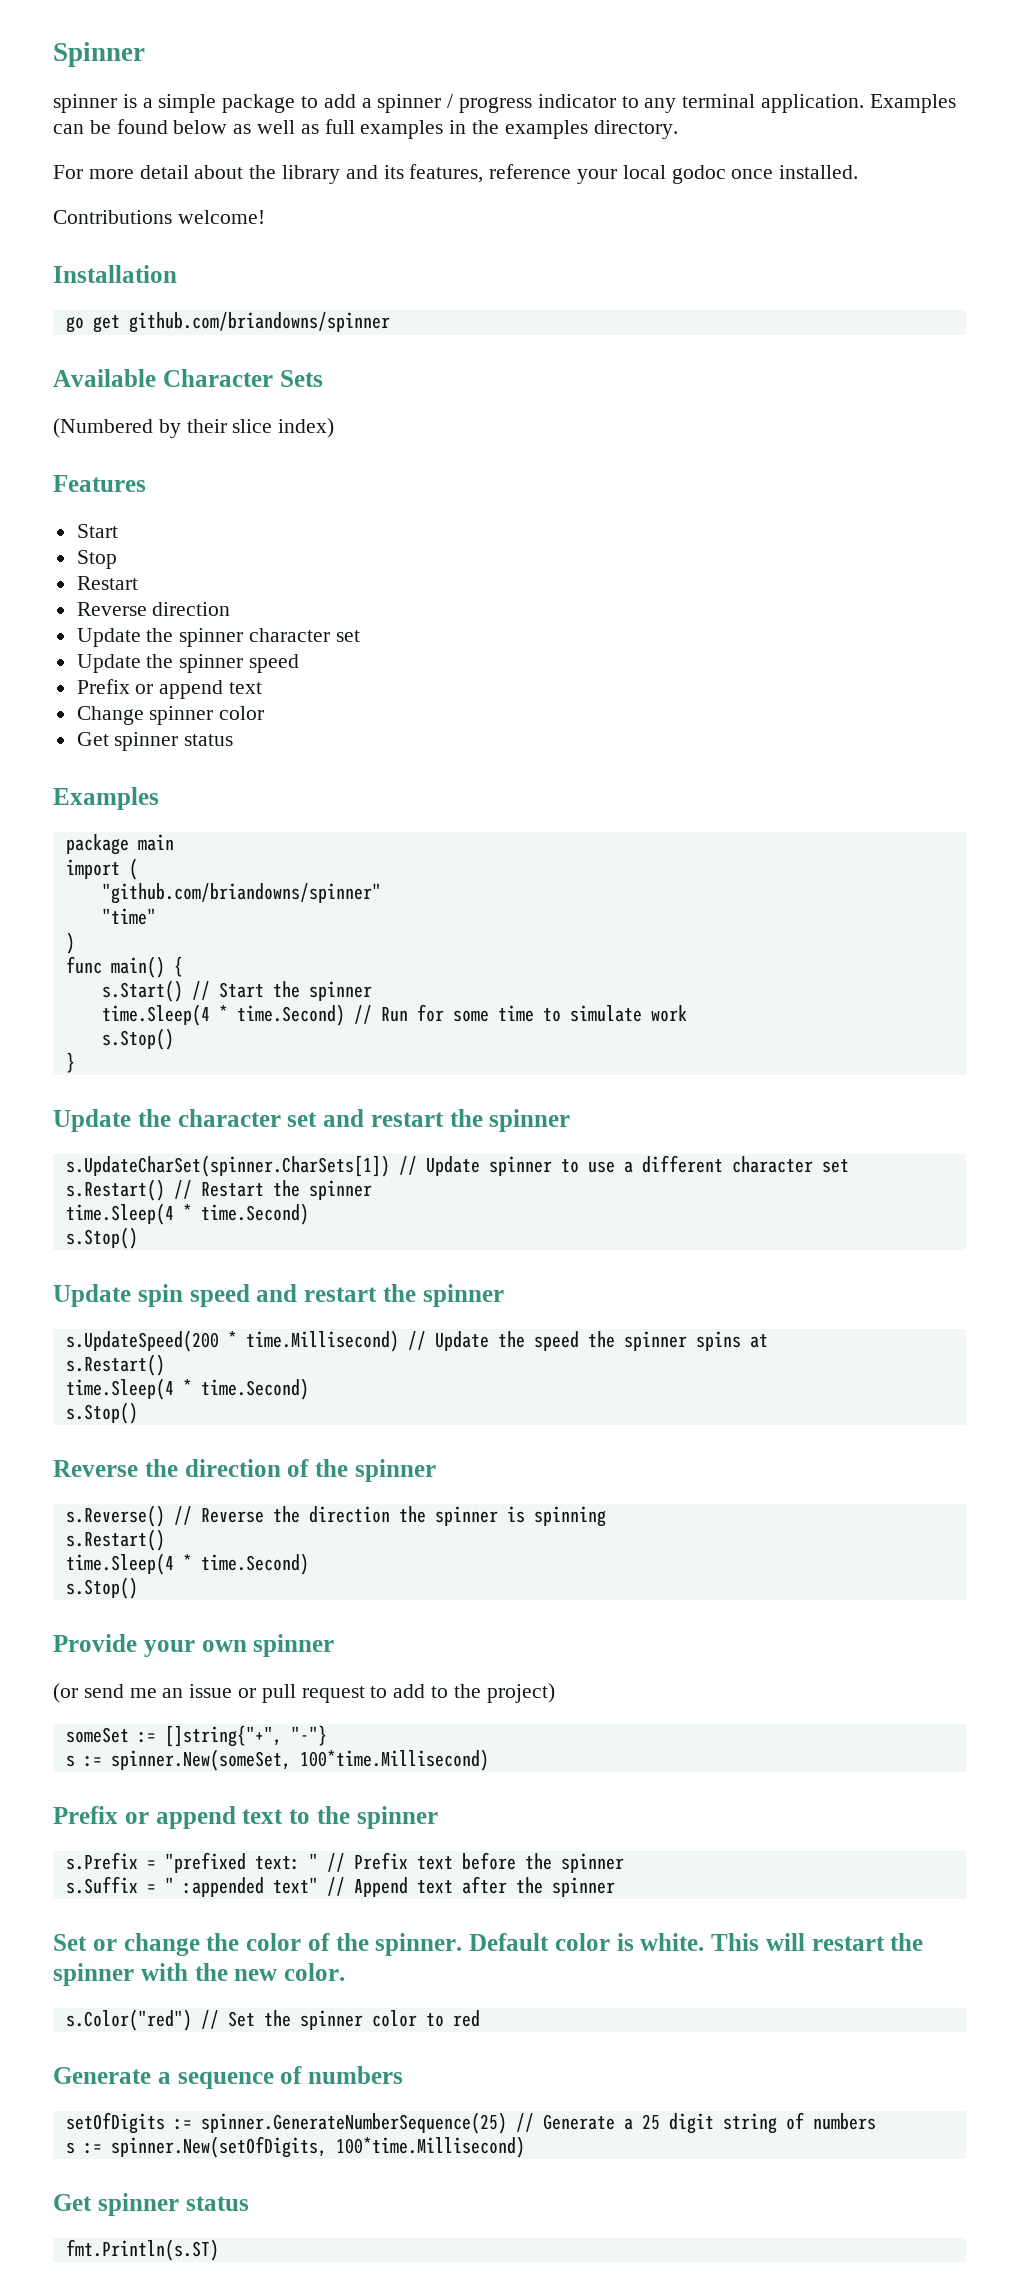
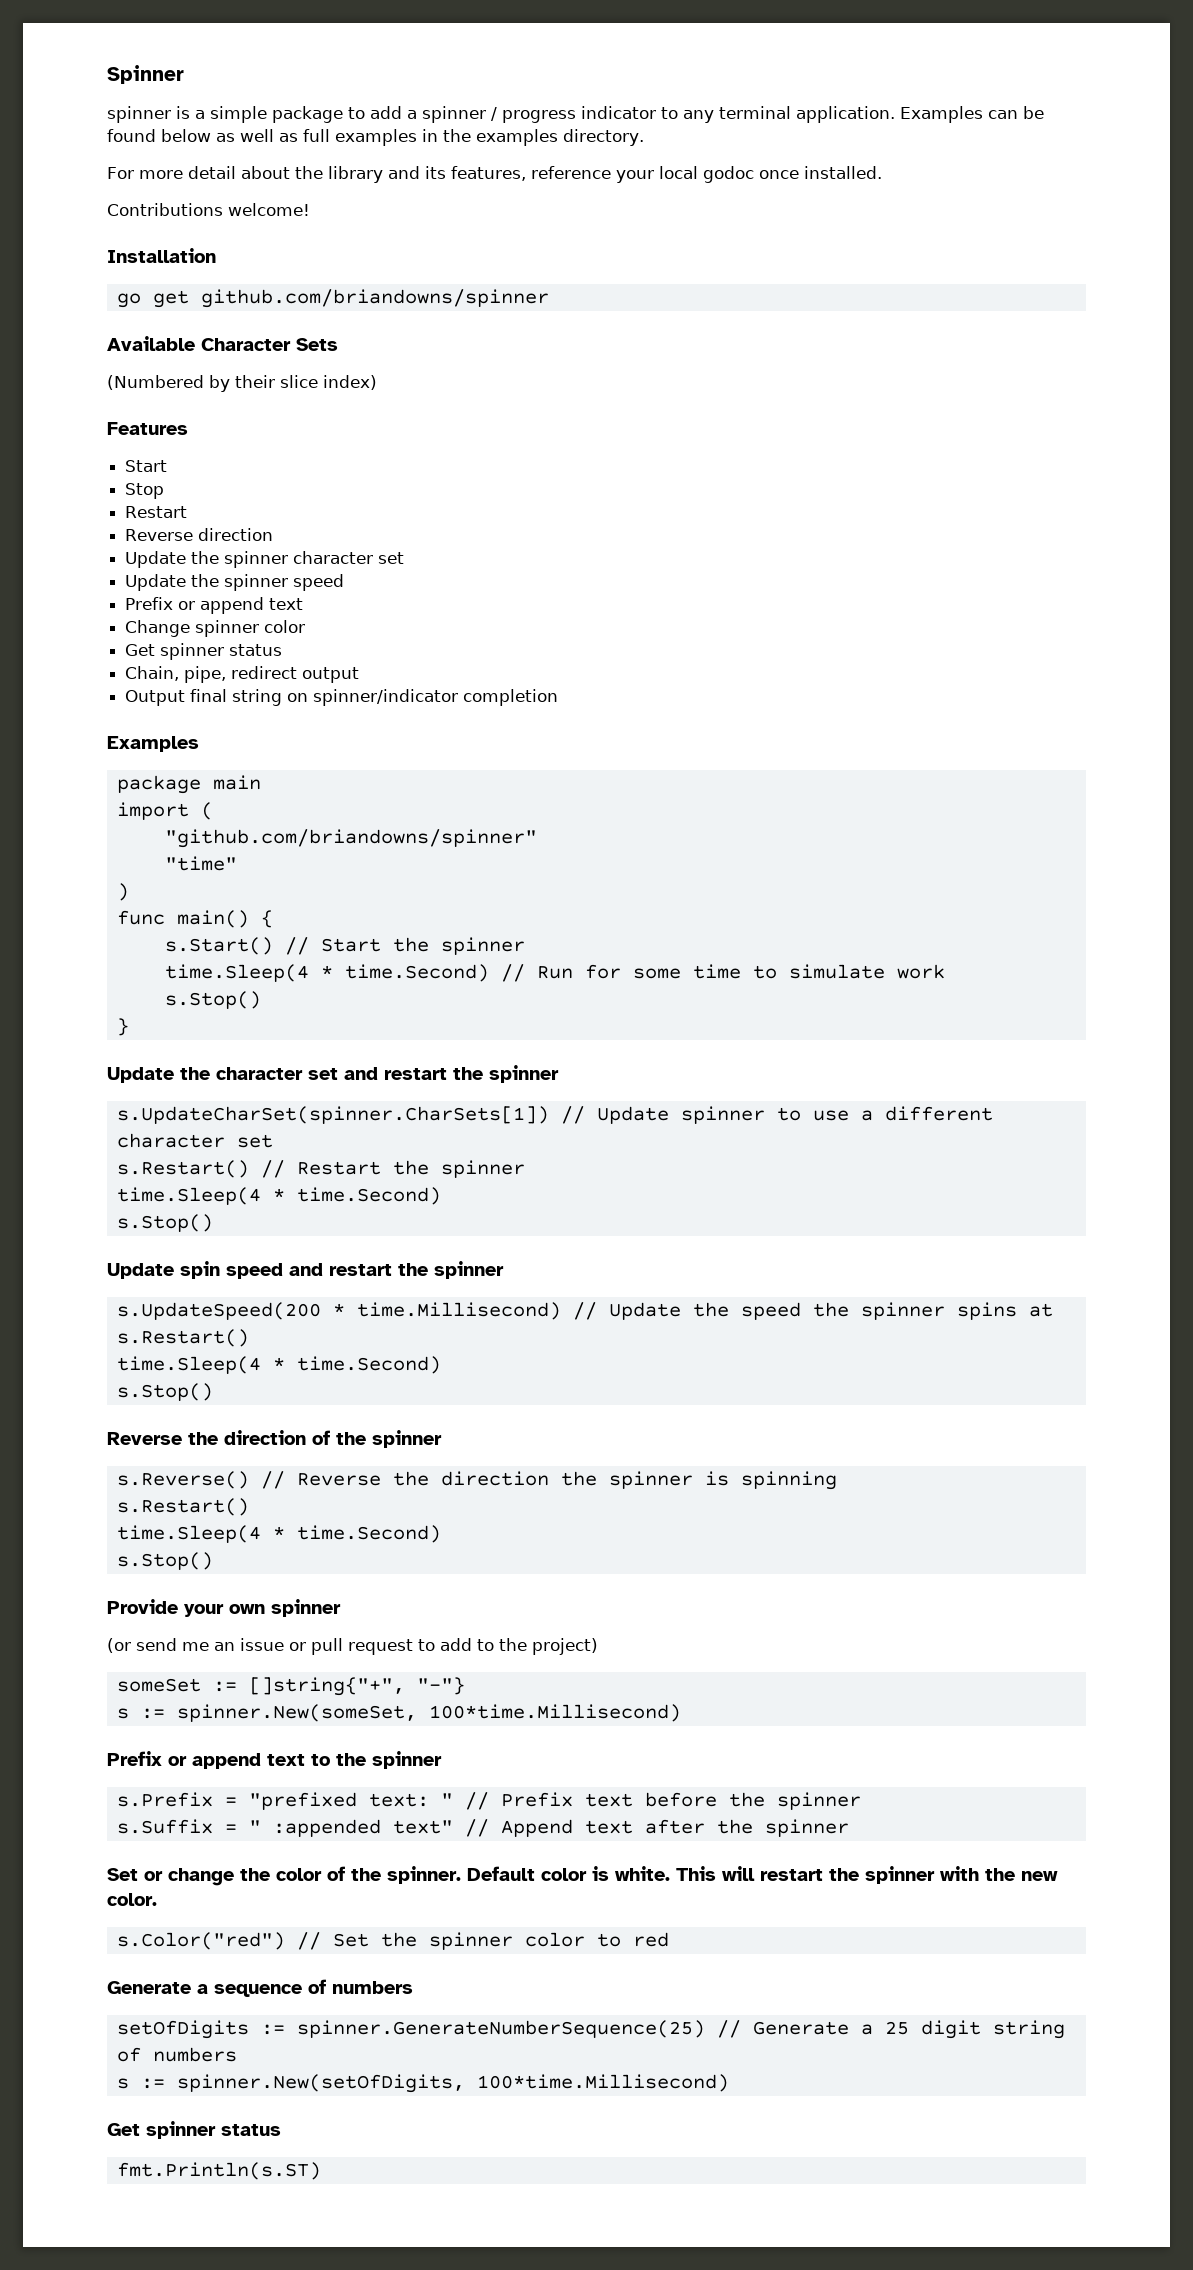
(234, 740) none -> [125,666,360,683] [125,689,559,706] // Chain, pipe, redirect output // Output final string on spinner/indicator completion

